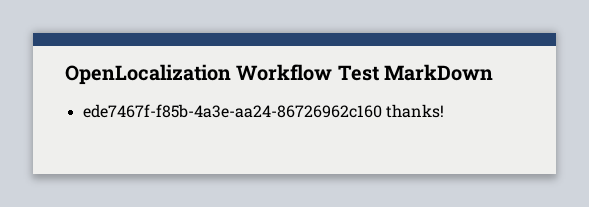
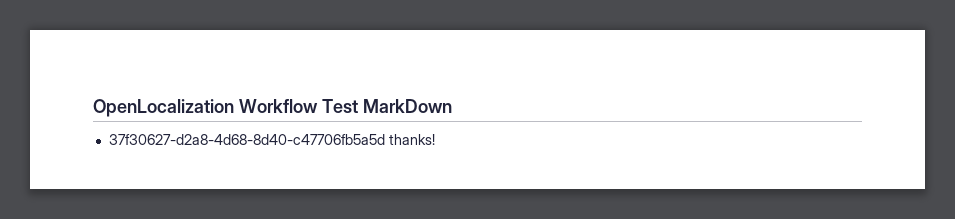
[82,104,382,118] ede7467f-f85b-4a3e-aa24-86726962c160 -> [108,134,385,145] 37f30627-d2a8-4d68-8d40-c47706fb5a5d

